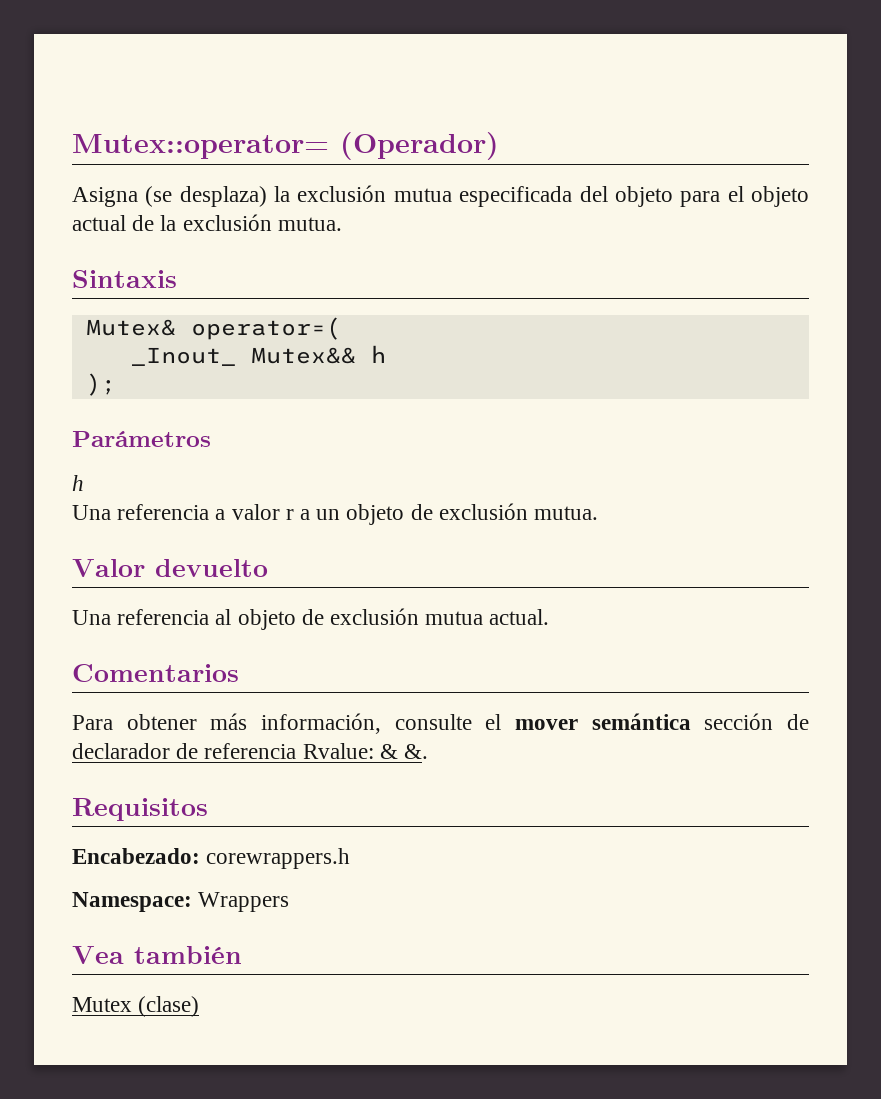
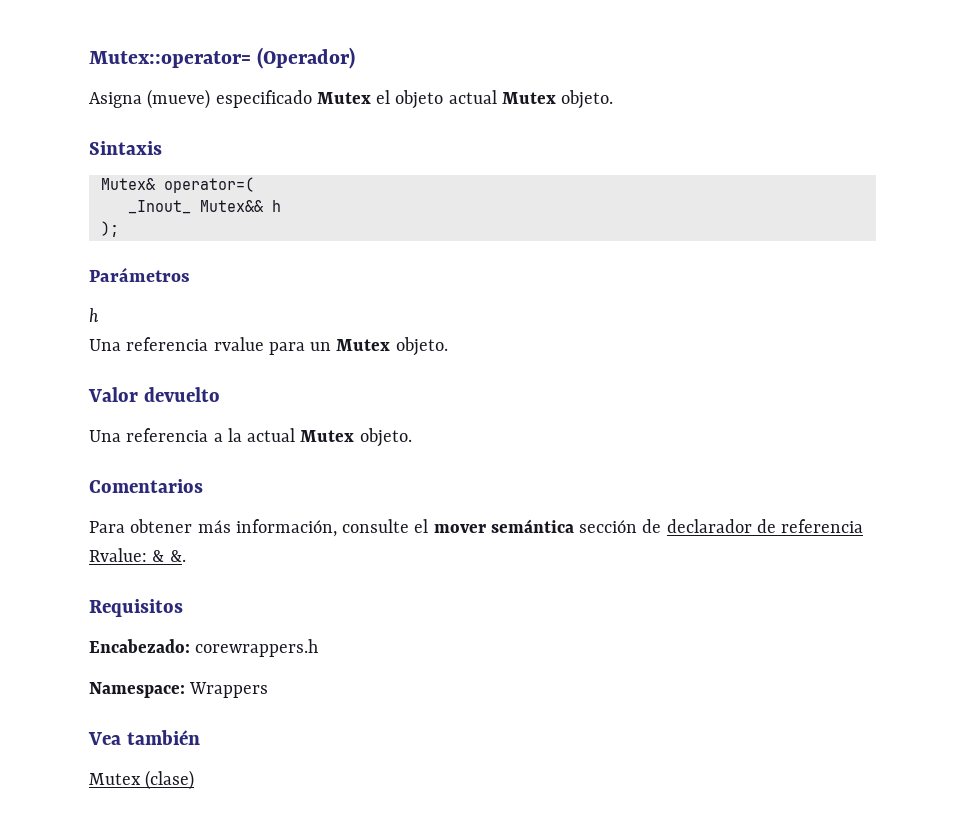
[145,185,809,207] [72,214,342,231] (se desplaza) la exclusión mutua especificada del objeto para el objeto actual de la exclusión mutua. -> [147,89,614,109] (mueve) especificado Mutex el objeto actual Mutex objeto.
[215,503,599,525] [72,559,268,577] [72,608,550,630] a valor r a un objeto de exclusión mutua. // Valor devuelto // Una referencia al objeto de exclusión mutua actual. -> [213,337,448,356] [88,387,220,402] [89,428,412,447] rvalue para un Mutex objeto. // Valor devuelto // Una referencia a la actual Mutex objeto.

